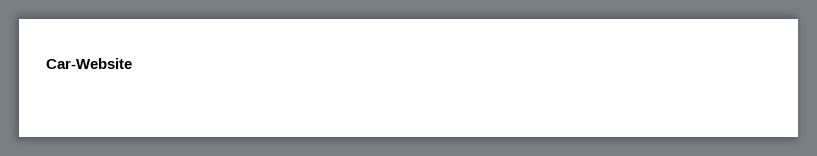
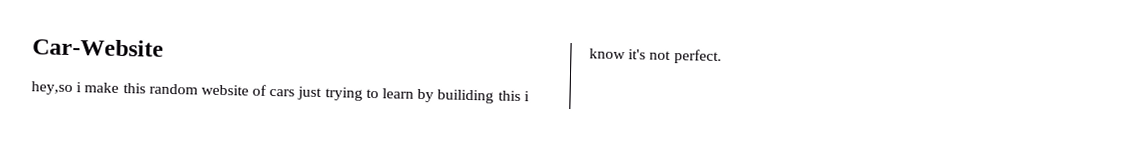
(132, 63) none -> [31,81,530,104] [589,48,722,65] // hey,so i make this random website of cars just trying to learn by builiding this i know it's not perfect.

